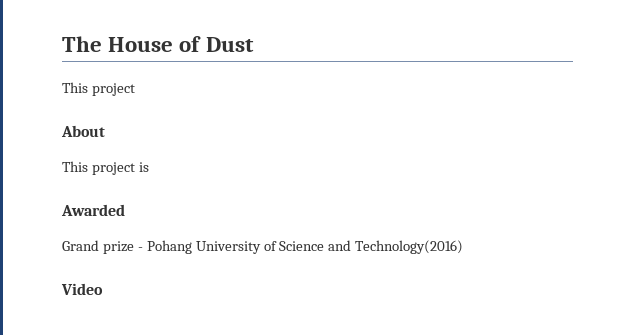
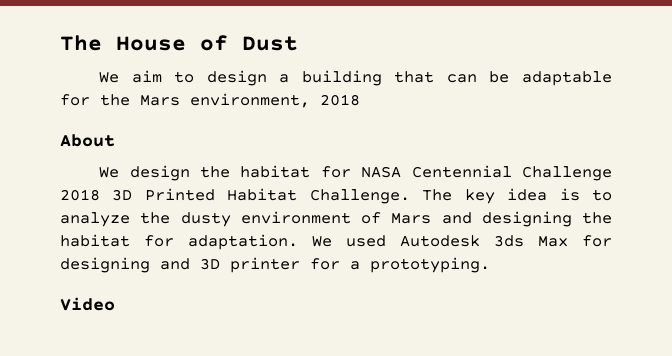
[62,82,135,96] [61,125,105,137] [62,161,149,175] [61,204,125,216] [62,240,464,254] This project // About // This project is // Awarded // Grand prize - Pohang University of Science and Technology(2016) -> [99,70,612,86] [60,93,360,108] [60,134,115,147] [99,165,612,181] [60,188,613,204] [60,211,612,227] [60,234,612,250] [60,257,490,273] We aim to design a building that can be adaptable for the Mars environment, 2018 // About // We design the habitat for NASA Centennial Challenge 2018 3D Printed Habitat Challenge. The key idea is to analyze the dusty environment of Mars and designing the habitat for adaptation. We used Autodesk 3ds Max for designing and 3D printer for a prototyping.

